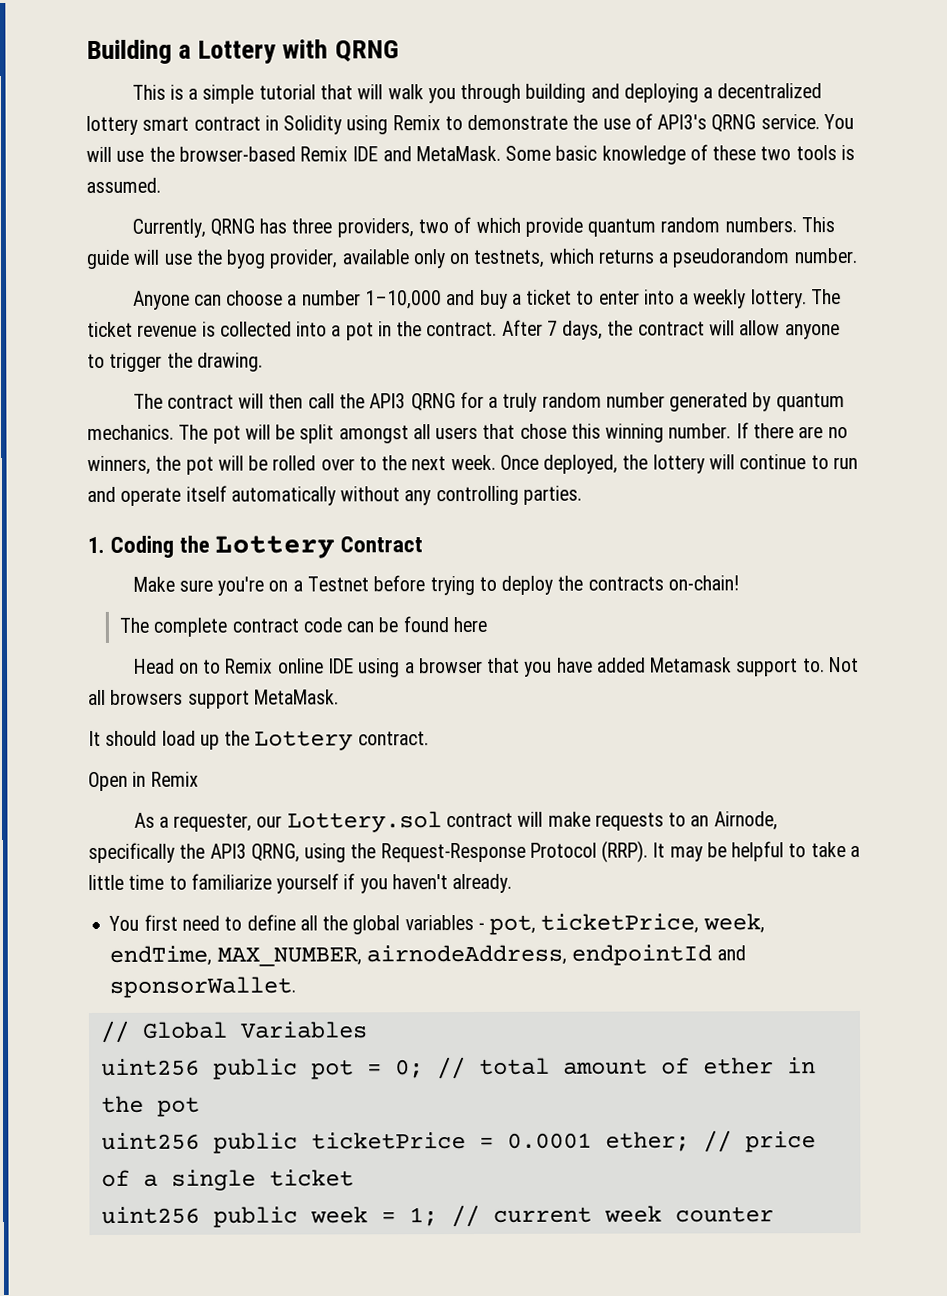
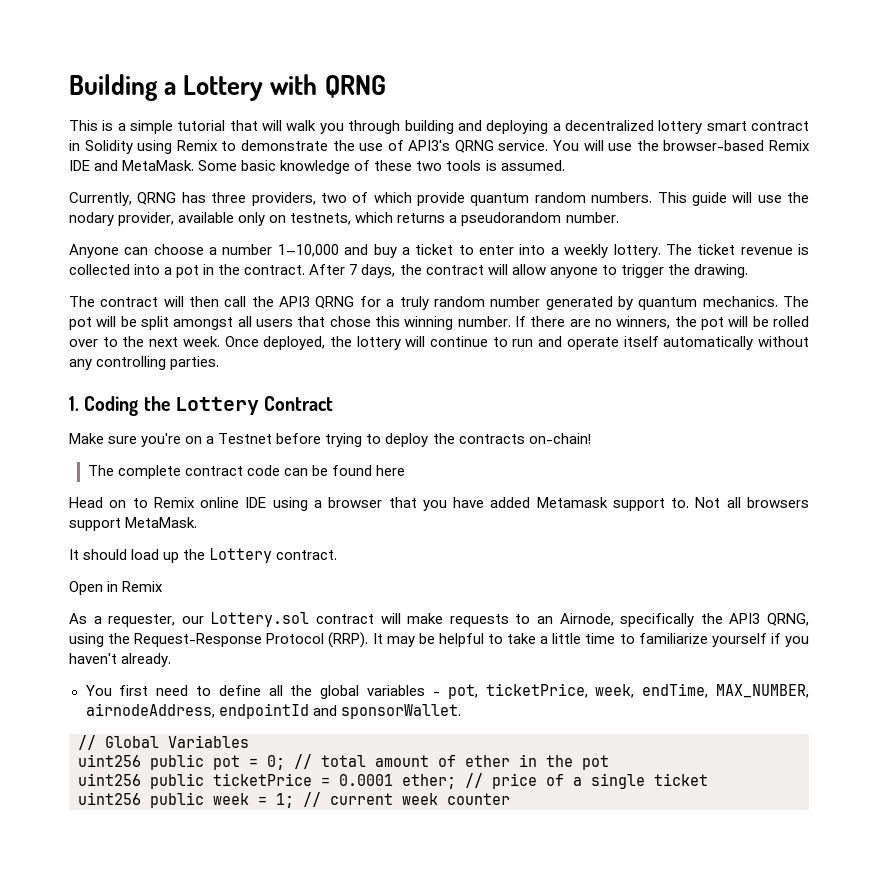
[226,249,267,269] byog -> [69,212,114,226] nodary

